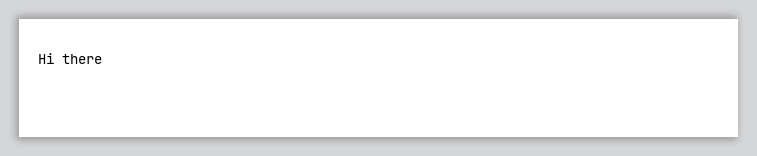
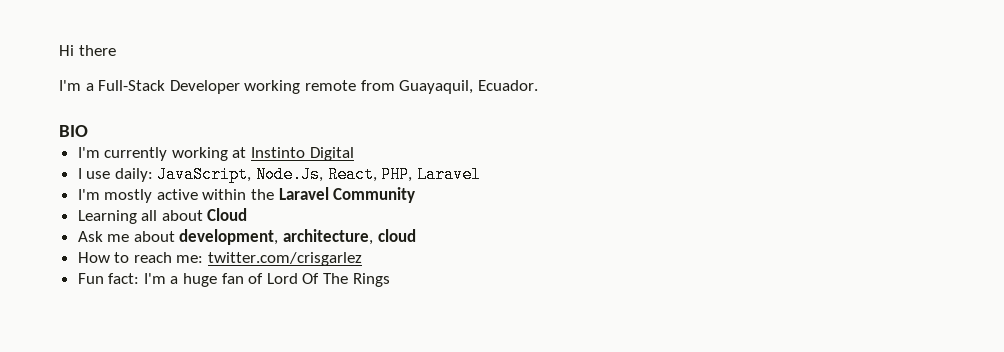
(102, 59) none -> [59,80,538,94] [59,125,88,137] [77,147,354,161] [77,166,481,183] [77,187,416,203] [77,208,248,224] [77,229,416,245] [77,252,363,266] [77,273,390,287] // I'm a Full-Stack Developer working remote from Guayaquil, Ecuador. // BIO // I'm currently working at Instinto Digital // I use daily: JavaScript, Node.Js, React, PHP, Laravel // I'm mostly active within the Laravel Community // Learning all about Cloud // Ask me about development, architecture, cloud // How to reach me: twitter.com/crisgarlez // Fun fact: I'm a huge fan of Lord Of The Rings

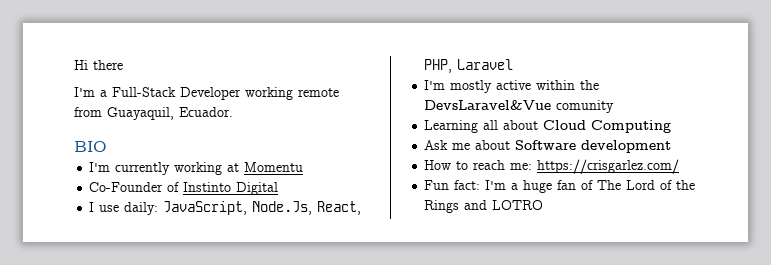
(247, 152) none -> [244,162,304,172] [89,182,180,192] Momentu // Co-Founder of
[278,187,416,203] Laravel Community -> [424,100,615,113] DevsLaravel&Vue comunity
(248, 214) none -> [591,120,672,133] Computing
[179,229,416,245] development, architecture, cloud -> [515,140,672,153] Software development
[208,252,363,266] twitter.com/crisgarlez -> [537,159,680,174] https://crisgarlez.com/
[266,273,390,287] Lord Of The Rings -> [597,180,696,190] [424,200,544,213] The Lord of the Rings and LOTRO

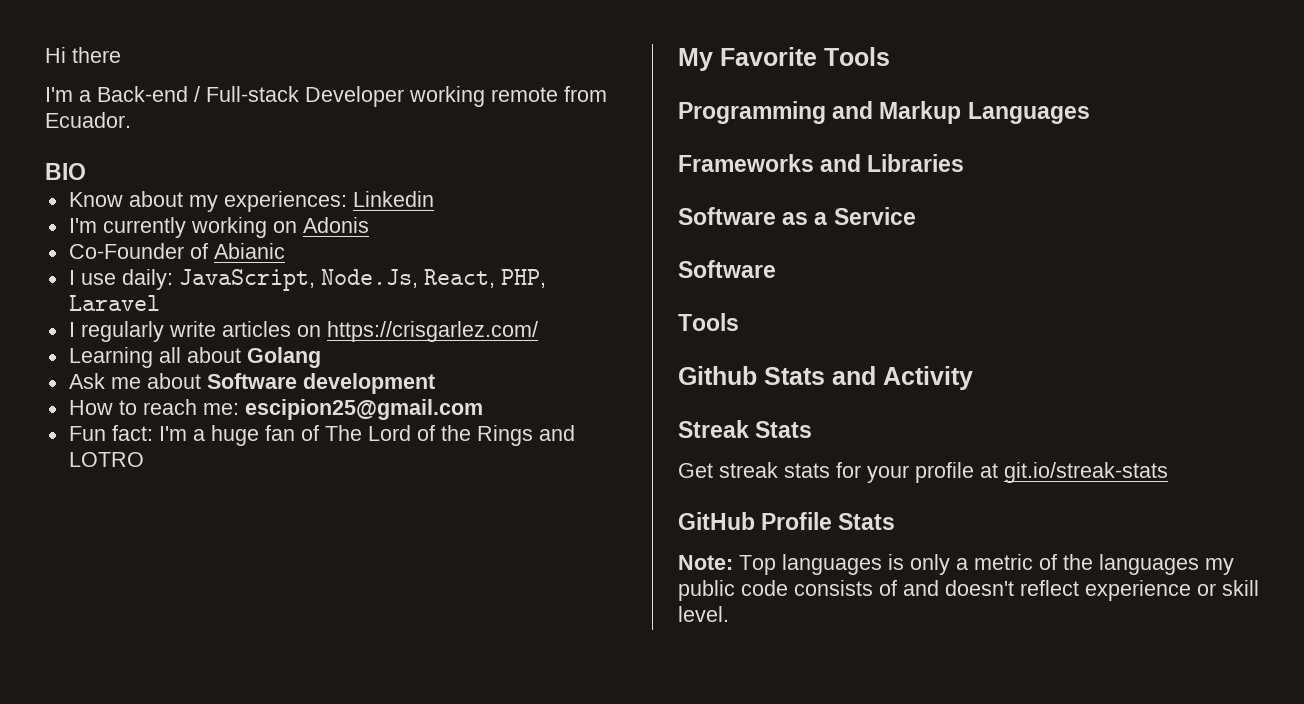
[112,87,176,97] Full-Stack -> [97,86,299,102] Back-end / Full-stack
[107,107,174,120] Guayaquil, -> (607, 94) none
(107, 146) none -> [68,191,434,212] // Know about my experiences: Linkedin
[227,162,304,172] at Momentu -> [272,217,369,233] on Adonis
[183,182,279,195] Instinto Digital -> [213,243,285,259] Abianic
[424,80,600,93] [424,100,615,113] I'm mostly active within the DevsLaravel&Vue comunity -> [68,321,538,342] I regularly write articles on https://crisgarlez.com/
[543,120,672,133] Cloud Computing -> [246,347,321,368] Golang
[537,159,680,174] https://crisgarlez.com/ -> [244,399,483,420] escipion25@gmail.com
(544, 205) none -> [678,47,890,71] [678,101,1090,124] [678,154,965,172] [678,207,916,225] [678,260,776,278] [678,313,739,331] [678,366,973,390] [678,420,813,438] [678,462,1168,483] [678,512,896,530] [678,554,1234,575] [678,580,1259,601] [678,606,729,622] // My Favorite Tools // Programming and Markup Languages // Frameworks and Libraries // Software as a Service // Software // Tools // Github Stats and Activity // Streak Stats // Get streak stats for your profile at git.io/streak-stats // GitHub Profile Stats // Note: Top languages is only a metric of the languages my public code consists of and doesn't reflect experience or skill level.

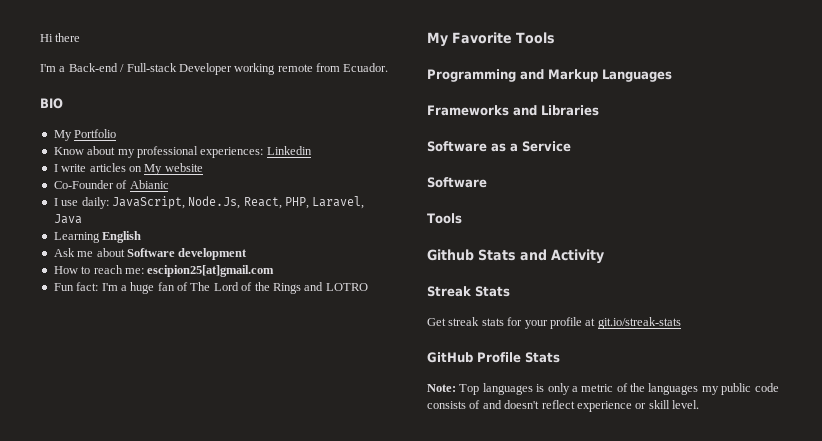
(86, 171) none -> [53,129,117,141] // My Portfolio
(218, 203) none -> [136,146,198,158] professional
[68,217,369,238] I'm currently working on Adonis -> [53,163,203,175] I write articles on My website
[68,295,160,311] [68,321,538,342] [68,347,321,368] Laravel // I regularly write articles on https://crisgarlez.com/ // Learning all about Golang -> [312,196,365,209] [53,214,82,224] [53,231,142,243] Laravel, Java // Learning English
[244,399,483,420] escipion25@gmail.com -> [147,265,275,277] escipion25[at]gmail.com

